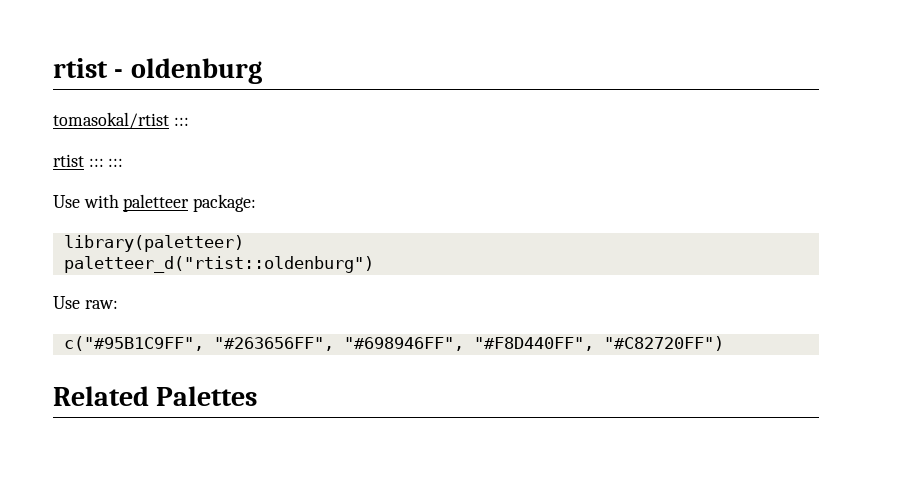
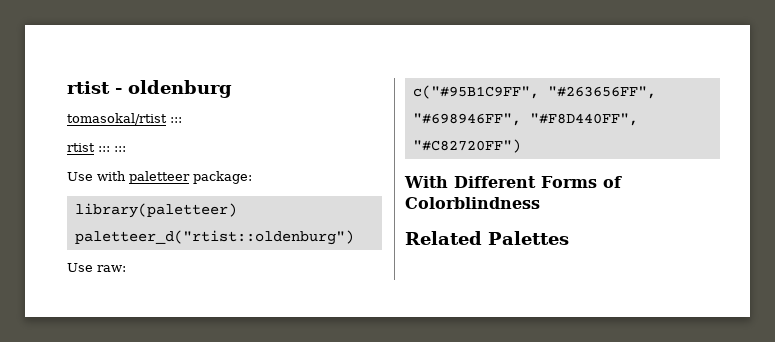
(724, 343) none -> [404,176,622,188] [405,197,540,209] // With Different Forms of Colorblindness

